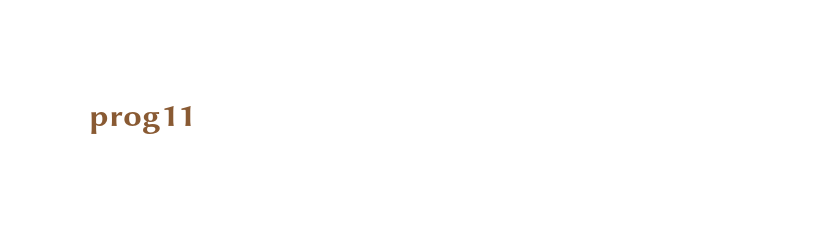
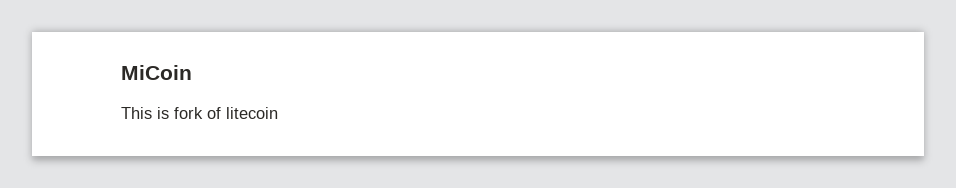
[89,106,195,134] prog11 -> [121,65,192,80] [121,107,278,119] MiCoin // This is fork of litecoin

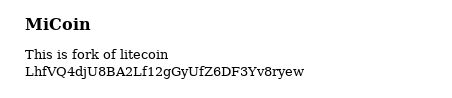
(278, 113) none -> [25,66,304,79] LhfVQ4djU8BA2Lf12gGyUfZ6DF3Yv8ryew

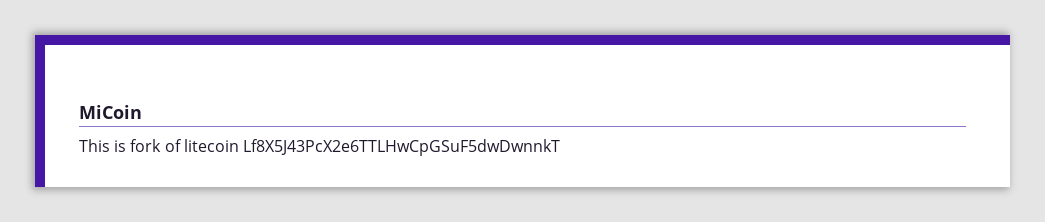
[25,66,304,79] LhfVQ4djU8BA2Lf12gGyUfZ6DF3Yv8ryew -> [242,139,560,156] Lf8X5J43PcX2e6TTLHwCpGSuF5dwDwnnkT

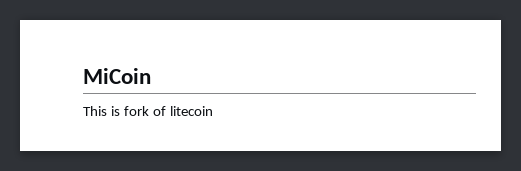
[242,139,560,156] Lf8X5J43PcX2e6TTLHwCpGSuF5dwDwnnkT -> (213, 111) none

